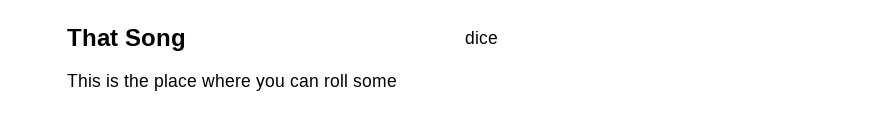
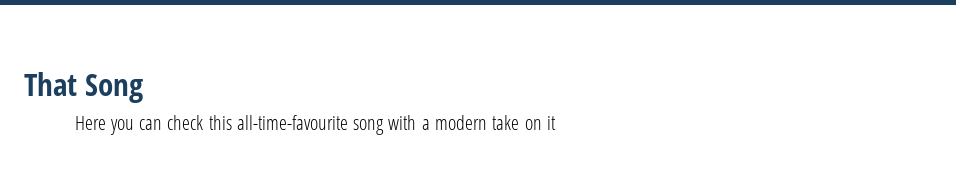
[67,74,397,91] [465,31,498,44] This is the place where you can roll some dice -> [74,115,556,135] Here you can check this all-time-favourite song with a modern take on it

